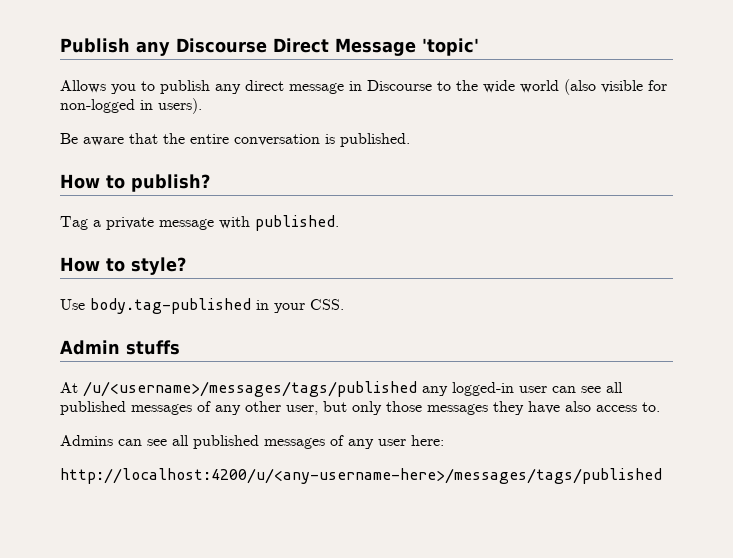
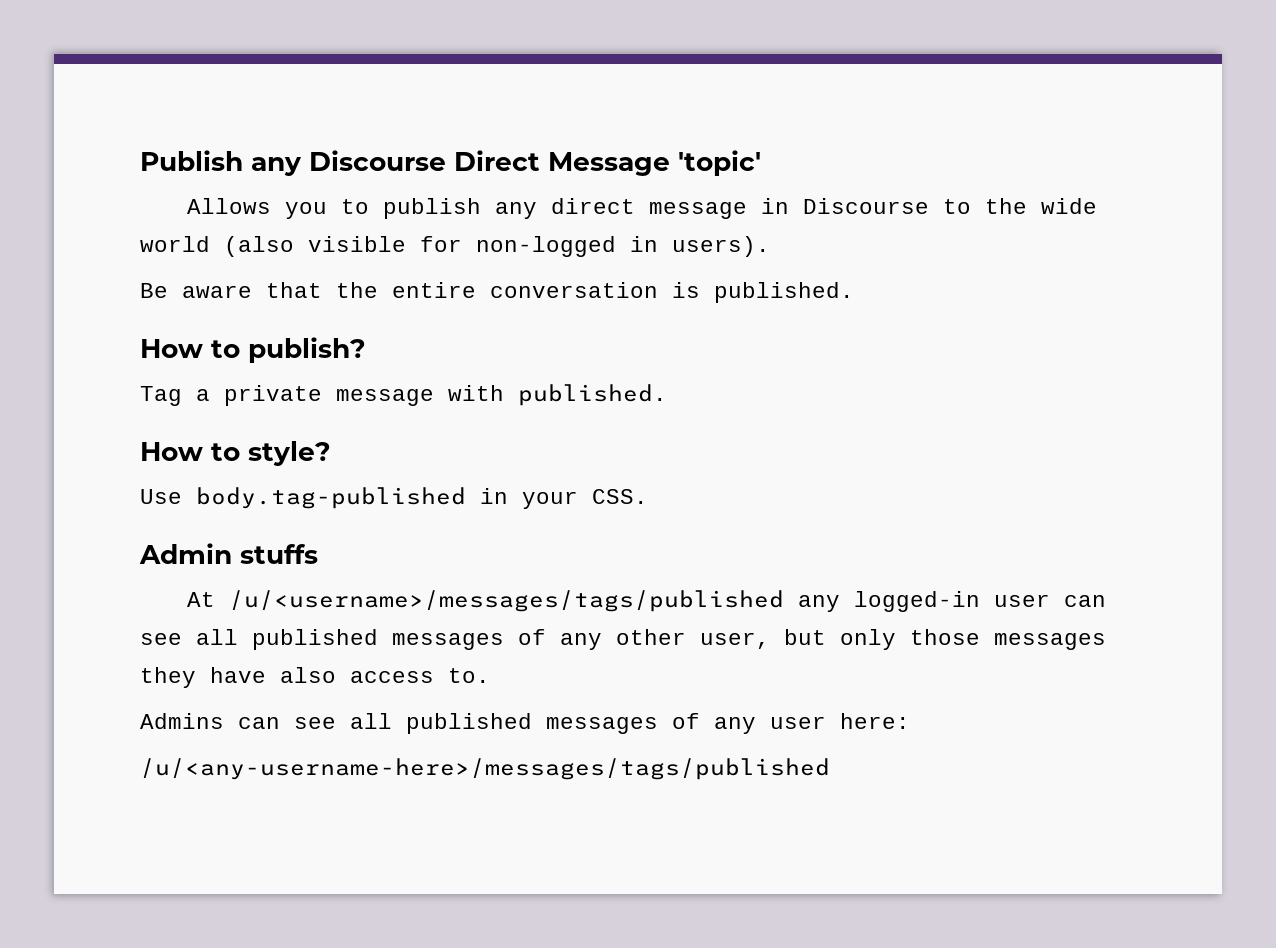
[60,468,662,484] http://localhost:4200/u/<any-username-here>/messages/tags/published -> [140,758,830,780] /u/<any-username-here>/messages/tags/published

